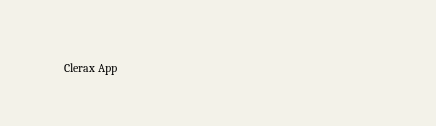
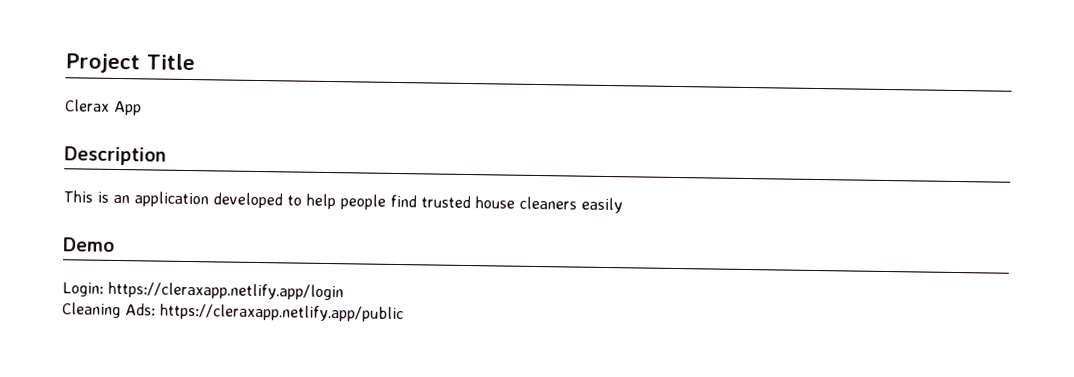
(64, 67) none -> [65,53,195,74] Project Title //
(118, 69) none -> [64,146,167,166] [63,190,623,214] [63,237,115,252] [62,281,344,301] [62,302,404,323] // Description // This is an application developed to help people find trusted house cleaners easily // Demo // Login: https://cleraxapp.netlify.app/login // Cleaning Ads: https://cleraxapp.netlify.app/public

